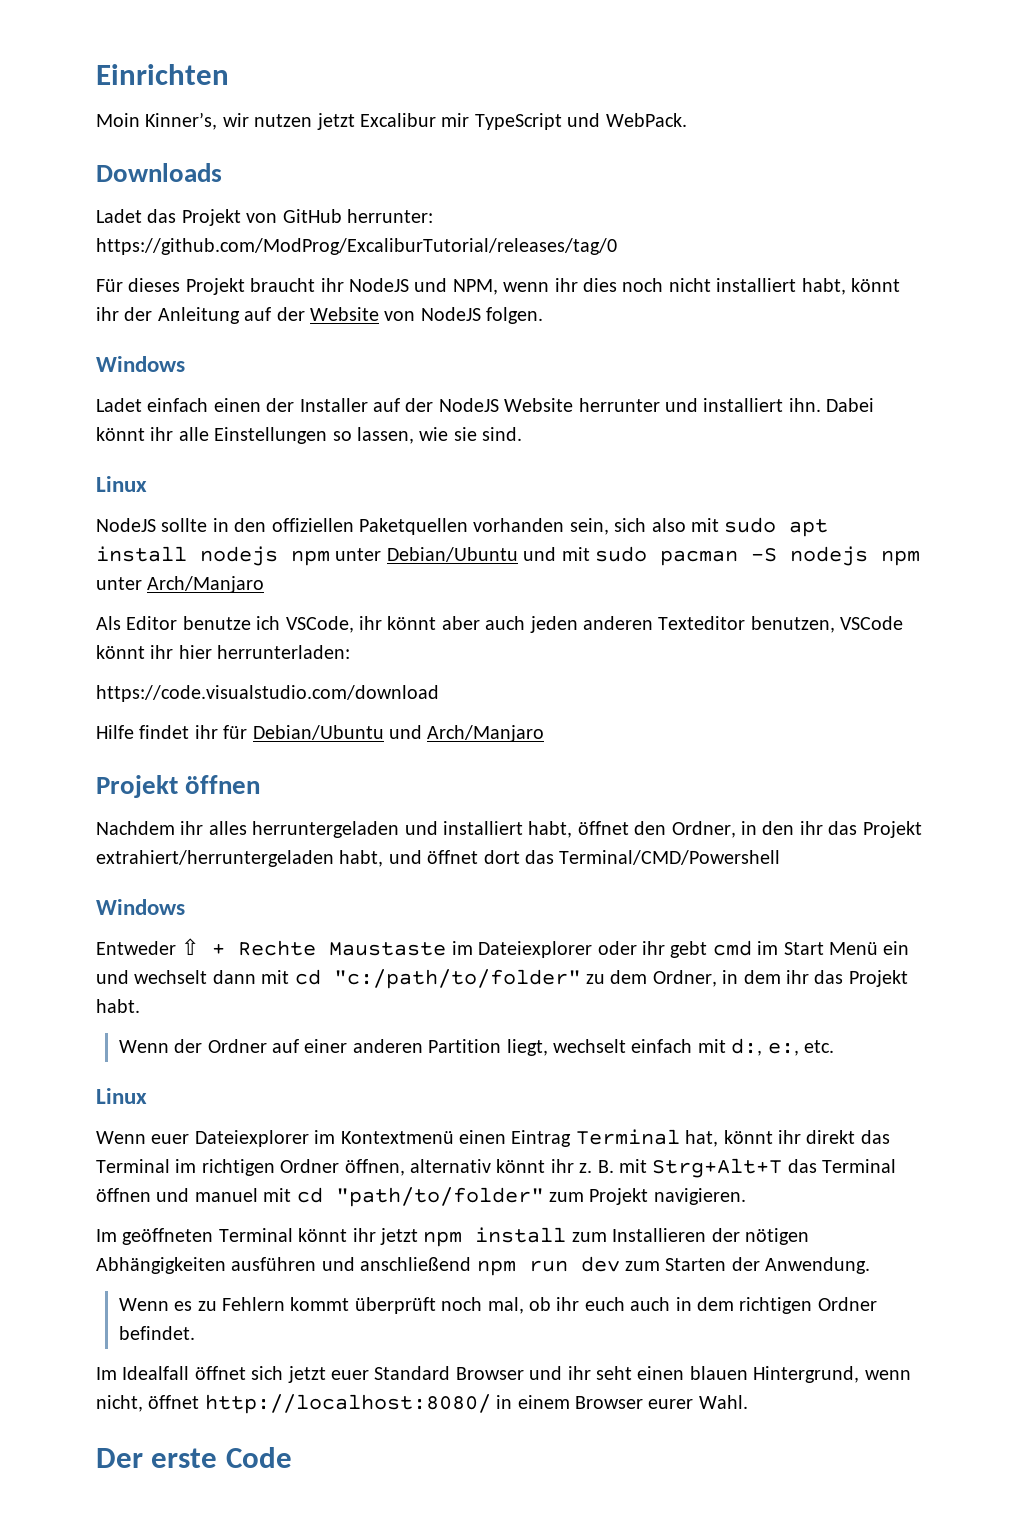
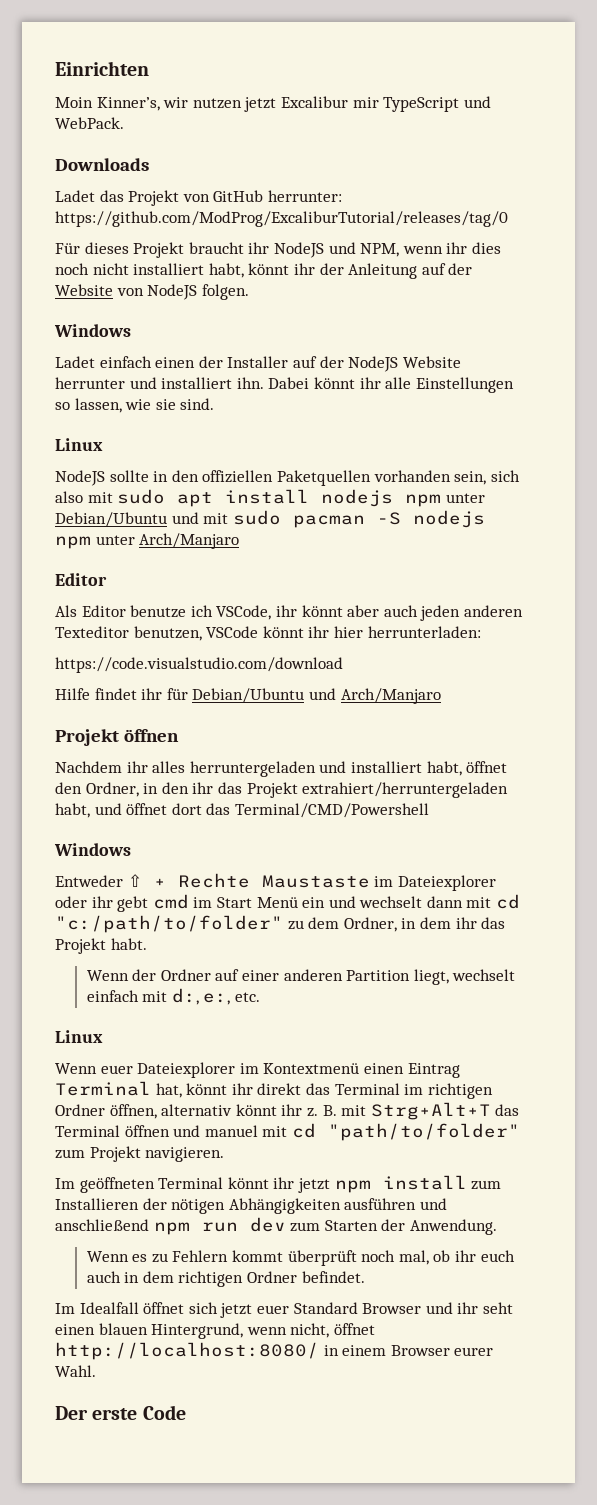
(265, 584) none -> [55,573,107,586] // Editor

